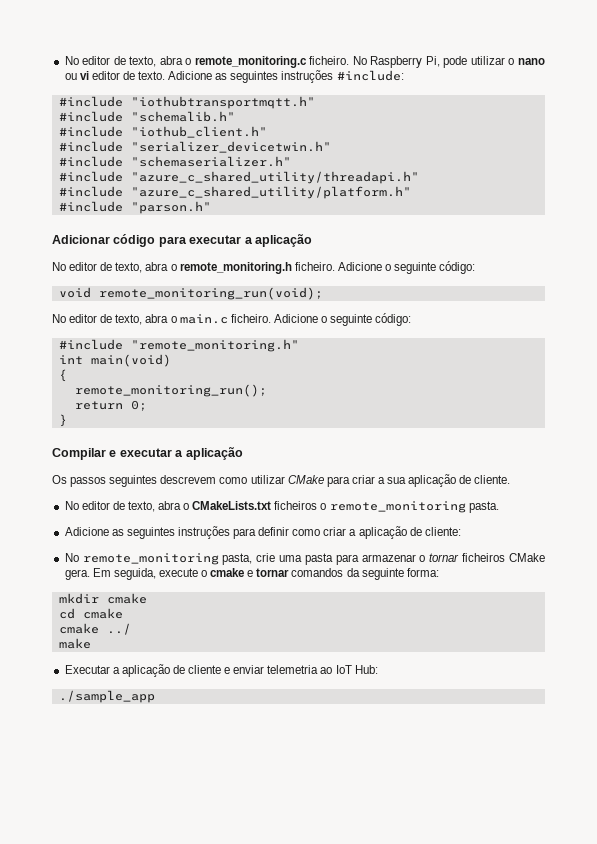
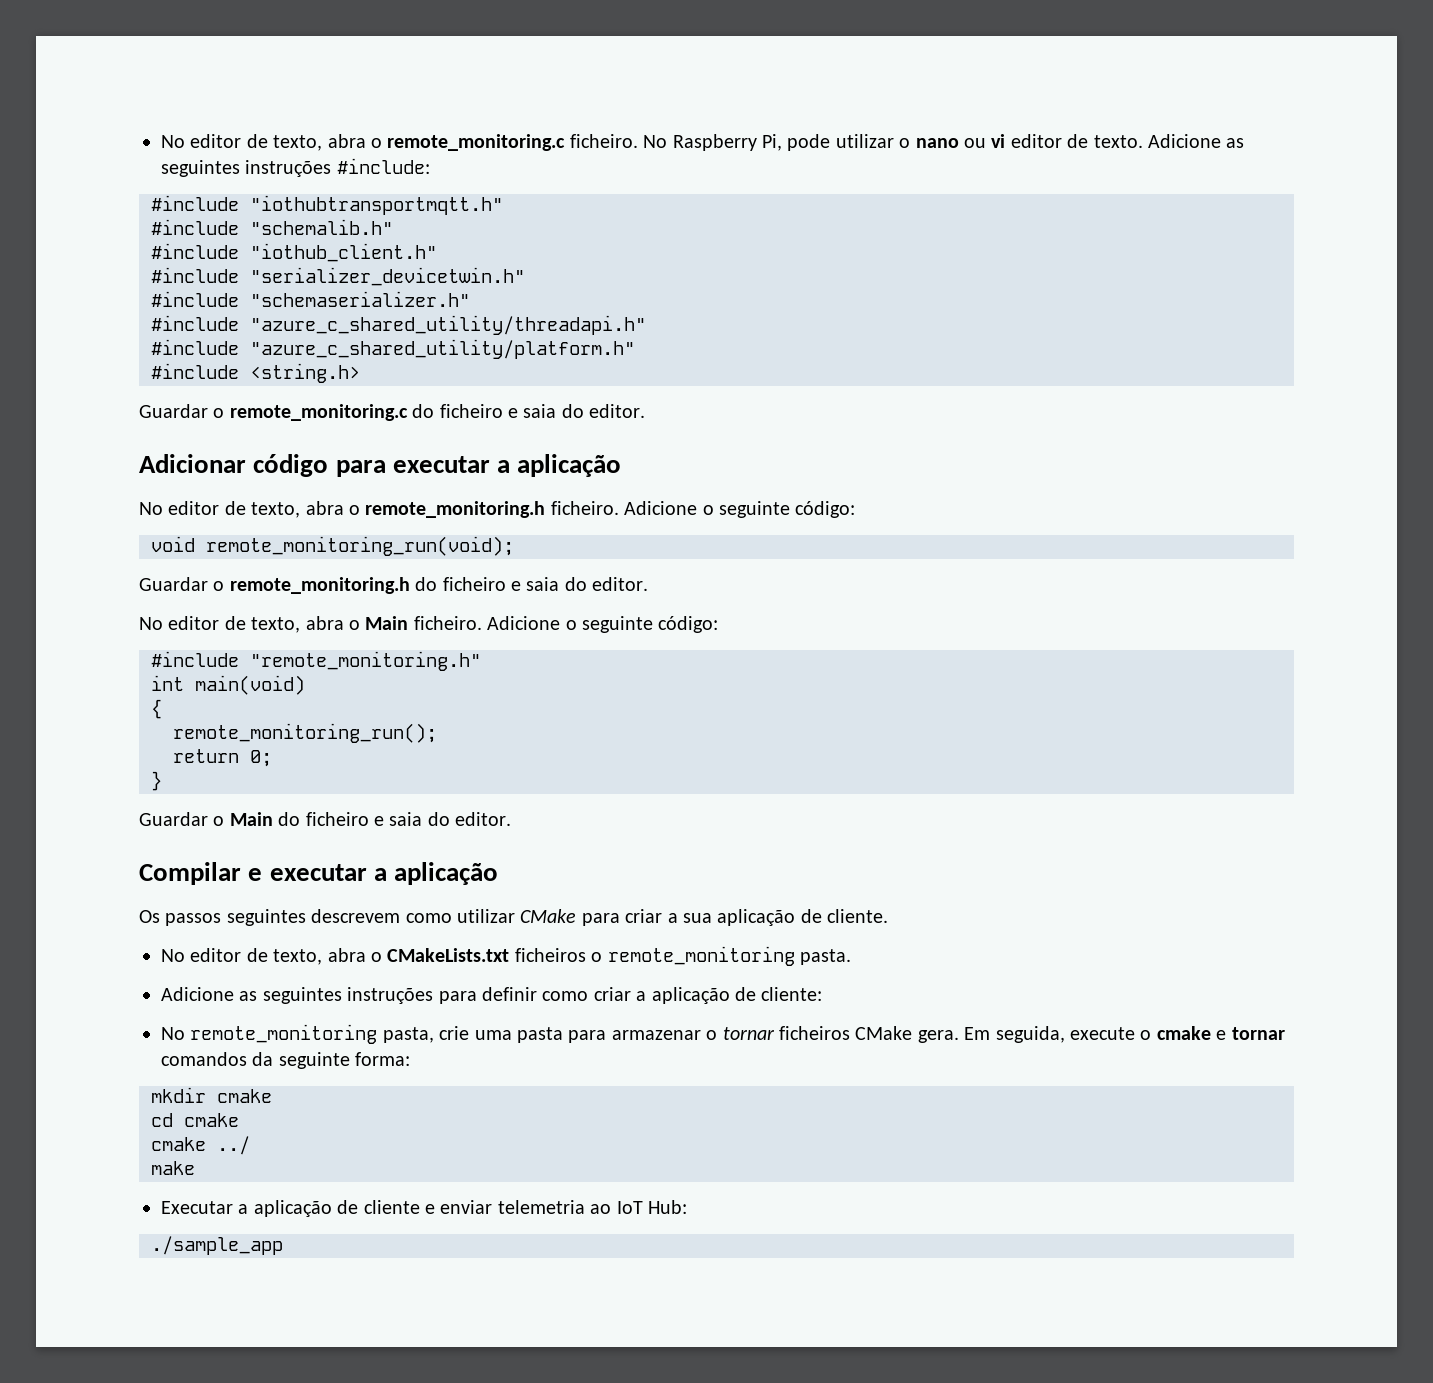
[130,201,211,214] "parson.h" -> [250,363,360,383] [139,404,646,421] <string.h> // Guardar o remote_monitoring.c do ficheiro e saia do editor.
[52,314,228,325] // No editor de texto, abra o main.c -> [139,577,649,594] [139,616,409,633] // Guardar o remote_monitoring.h do ficheiro e saia do editor. // No editor de texto, abra o Main
(67, 420) none -> [139,812,512,826] // Guardar o Main do ficheiro e saia do editor.

